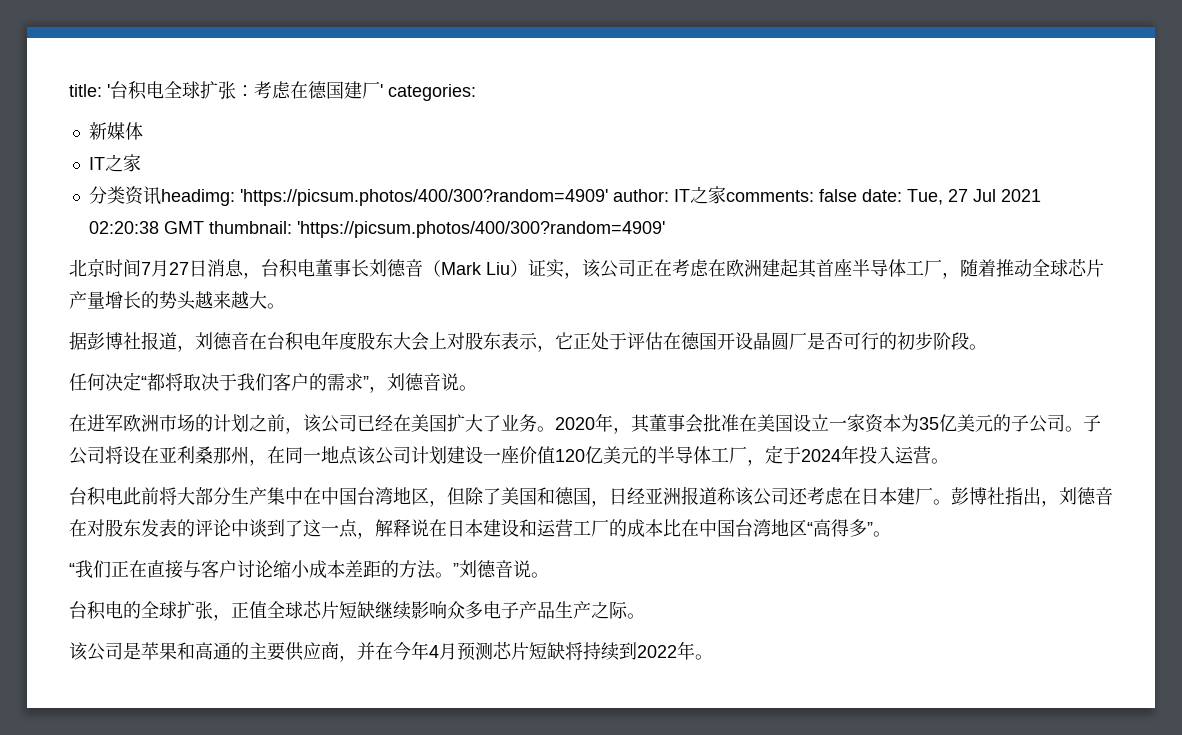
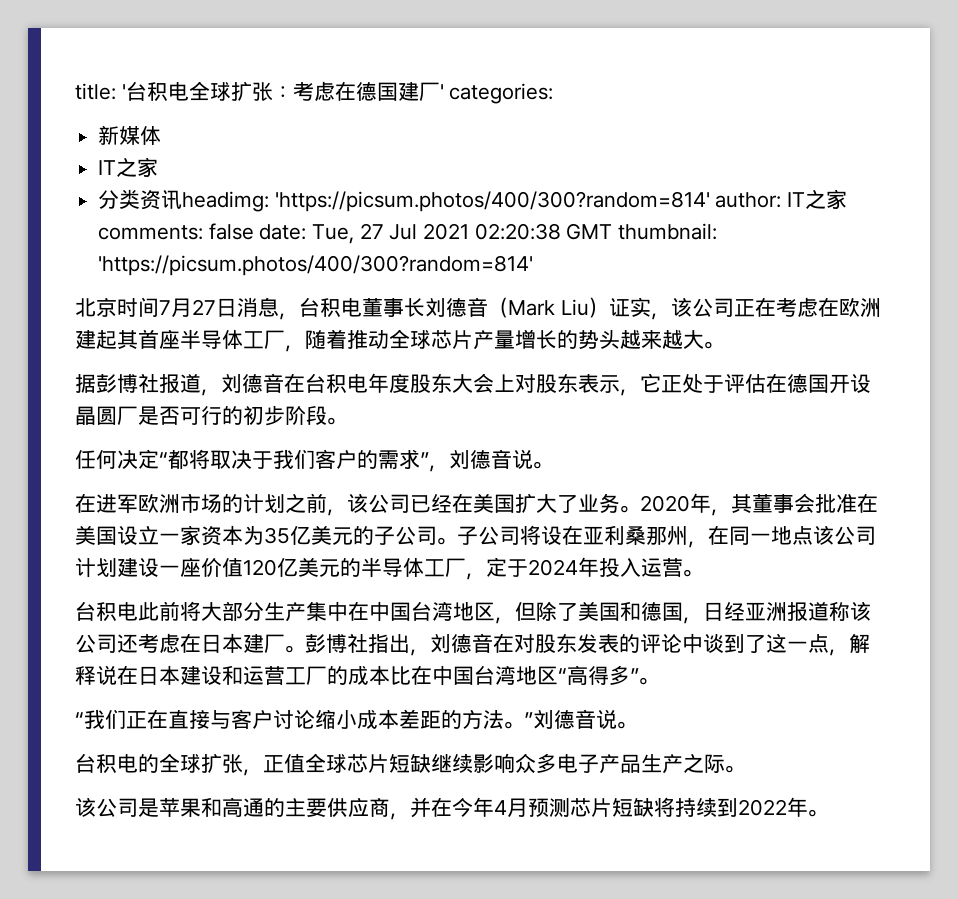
[239,189,608,206] 'https://picsum.photos/400/300?random=4909' -> [274,191,710,212] 'https://picsum.photos/400/300?random=814'
[296,221,665,238] 'https://picsum.photos/400/300?random=4909' -> [98,255,534,276] 'https://picsum.photos/400/300?random=814'

